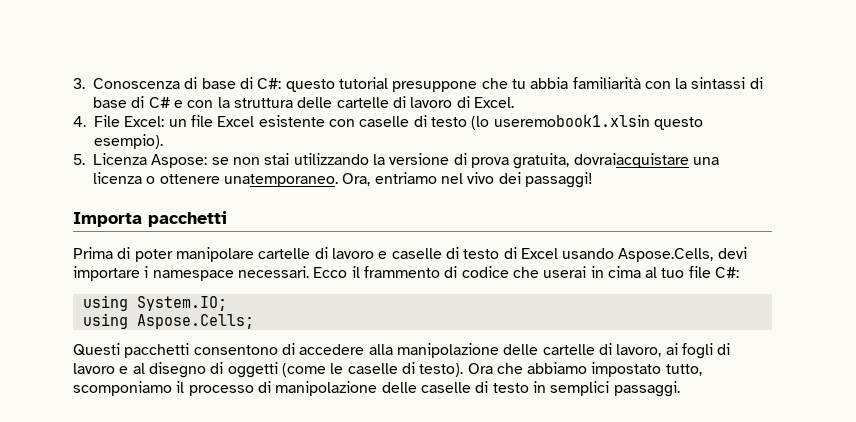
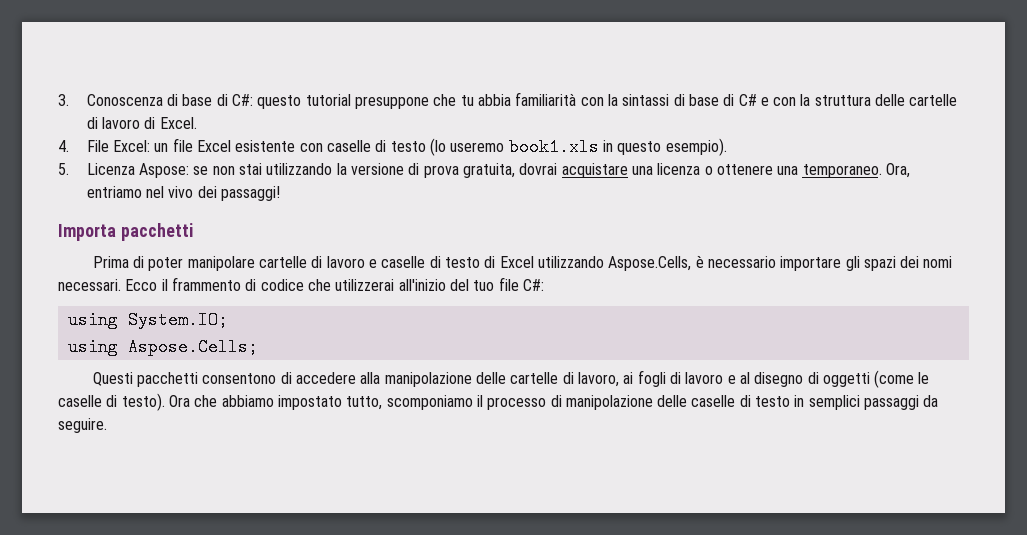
[493,115,650,127] useremobook1.xlsin -> [450,138,613,156] useremo book1.xls in
[573,153,689,168] dovraiacquistare -> [519,163,628,178] dovrai acquistare
[223,174,338,187] unatemporaneo. -> [777,164,882,178] una temporaneo.
[562,247,747,262] [73,266,234,281] usando Aspose.Cells, devi importare i namespace -> [537,255,953,271] utilizzando Aspose.Cells, è necessario importare gli spazi dei nomi
[543,266,658,278] userai in cima al -> [335,279,469,291] utilizzerai all'inizio del
[613,381,680,397] passaggi. -> [864,395,939,410] [58,418,107,433] passaggi da seguire.

